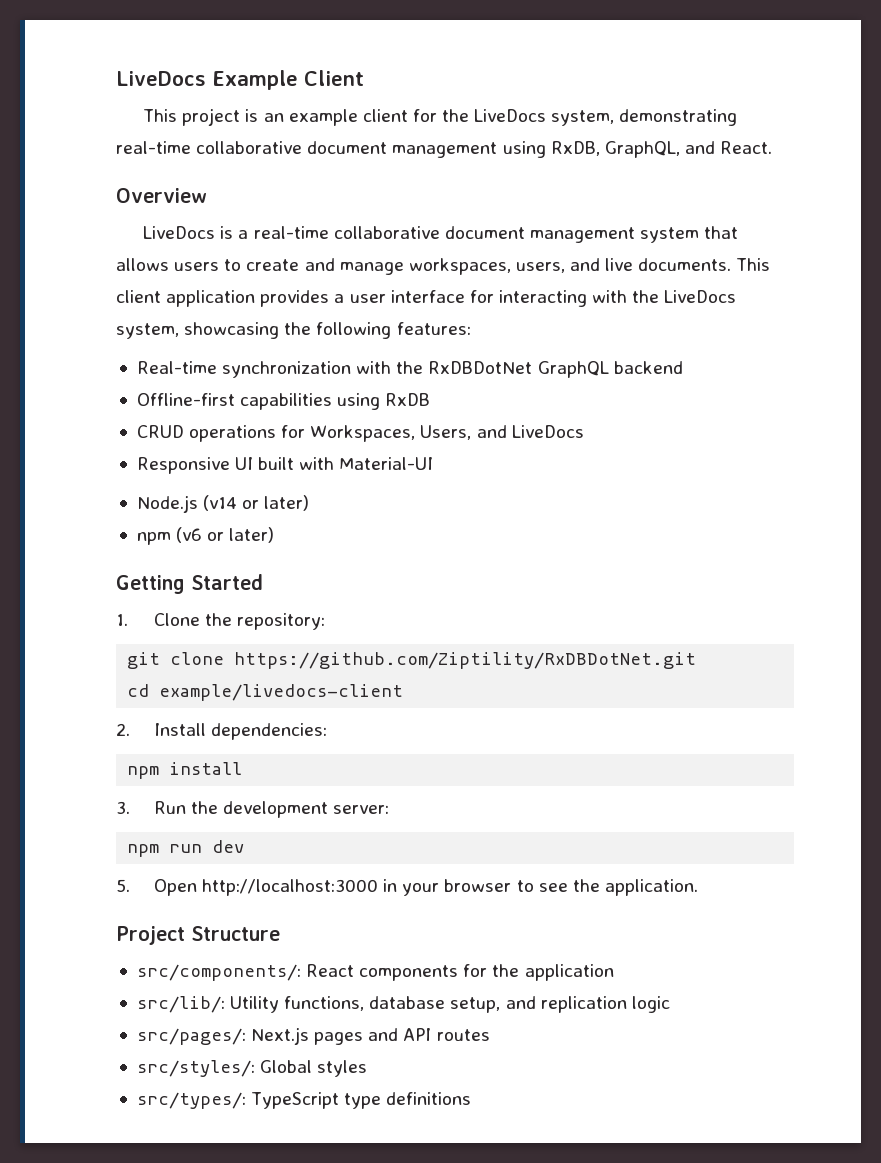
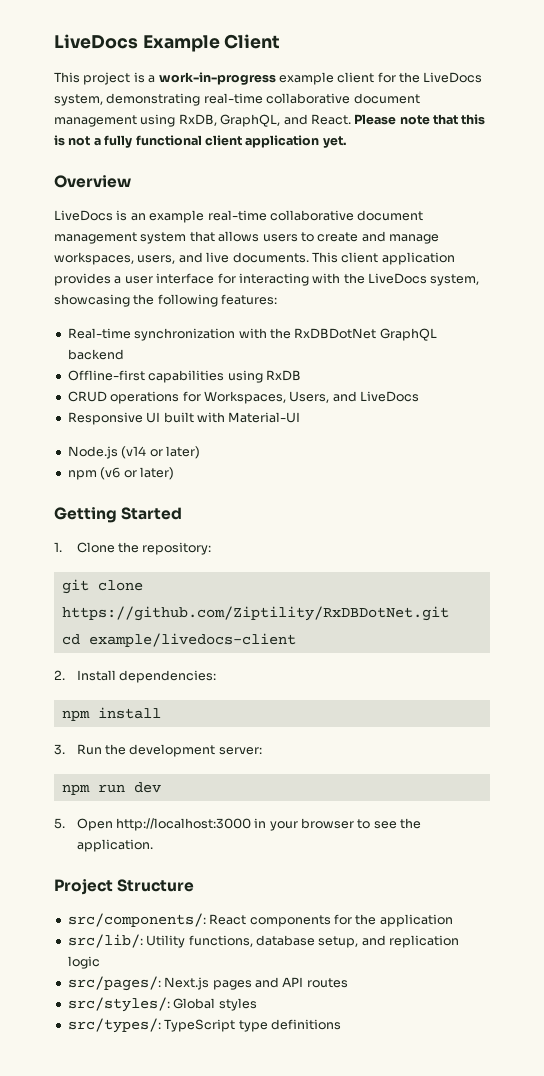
[263,113,284,122] an -> [148,72,276,85] a work-in-progress
(773, 147) none -> [354,114,486,125] [54,135,346,148] Please note that this is not a fully functional client application yet.
[238,230,249,239] a -> [130,210,205,223] an example

